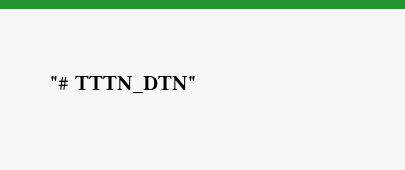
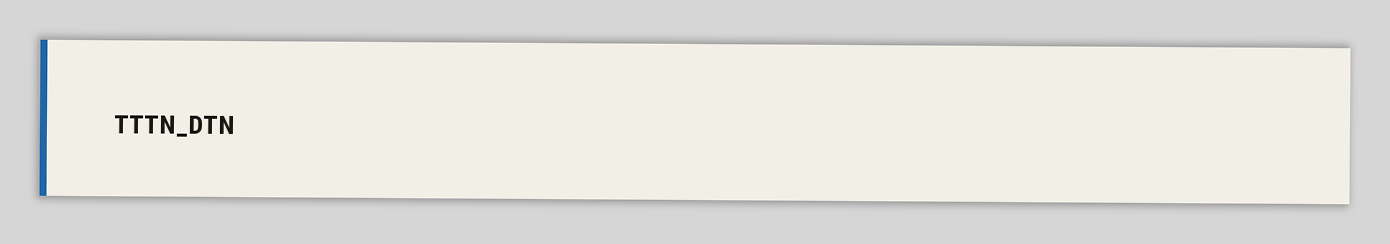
[50,75,196,94] "# TTTN_DTN" -> [113,115,236,138] TTTN_DTN

